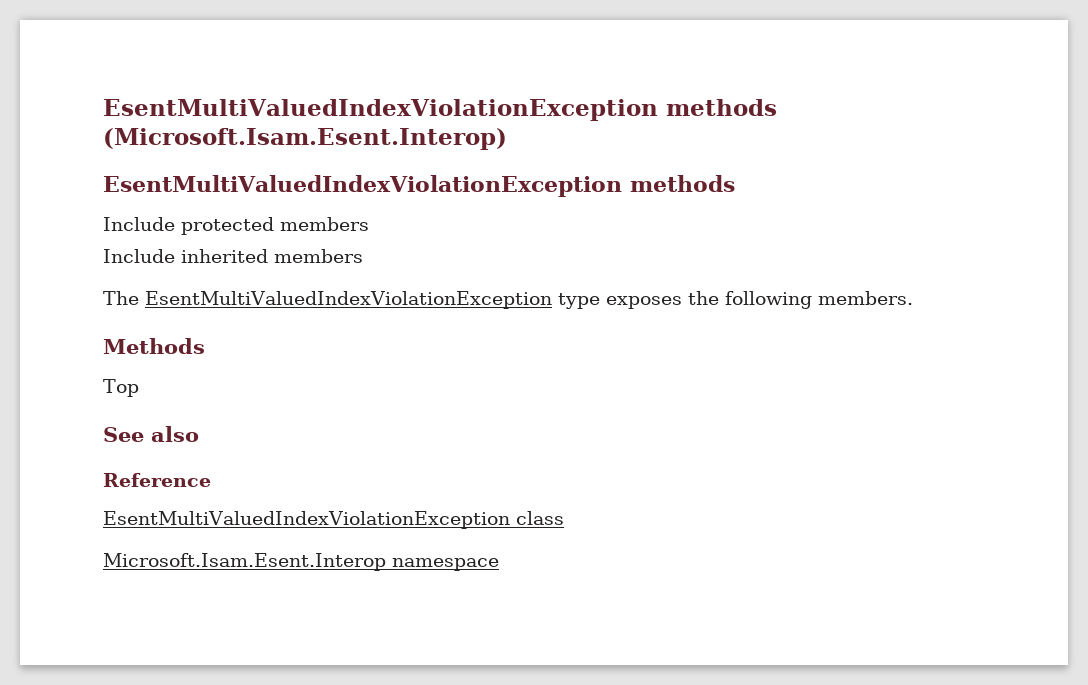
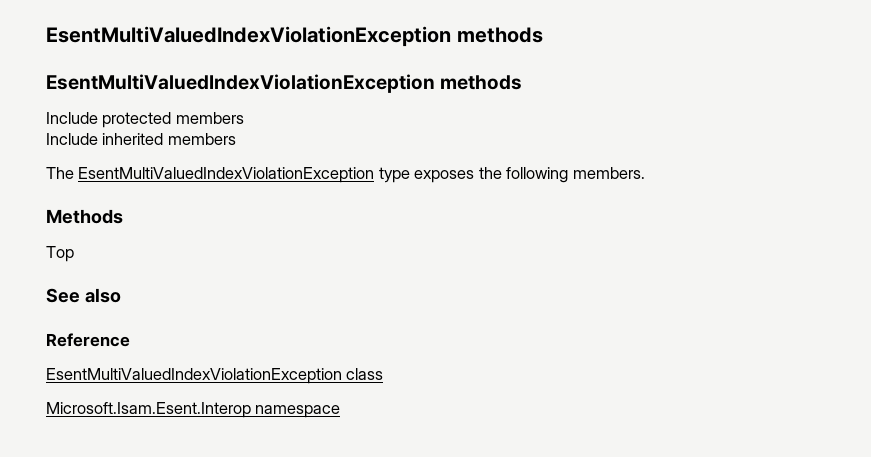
[103,99,777,121] [103,128,507,150] EsentMultiValuedIndexViolationException methods (Microsoft.Isam.Esent.Interop) -> [46,26,543,47] EsentMultiValuedIndexViolationException methods

